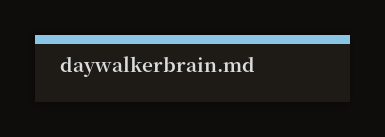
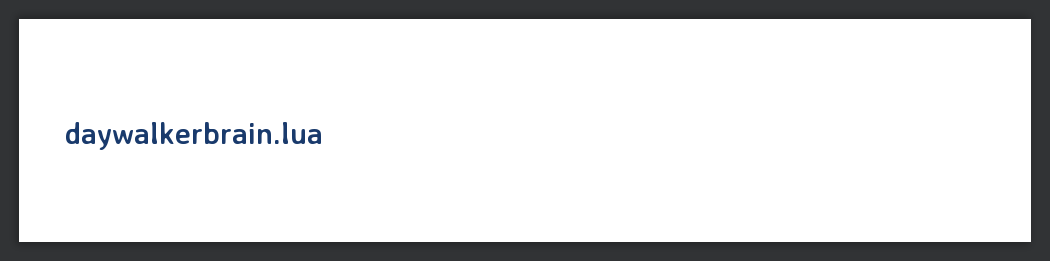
[60,56,255,77] daywalkerbrain.md -> [65,122,323,150] daywalkerbrain.lua

